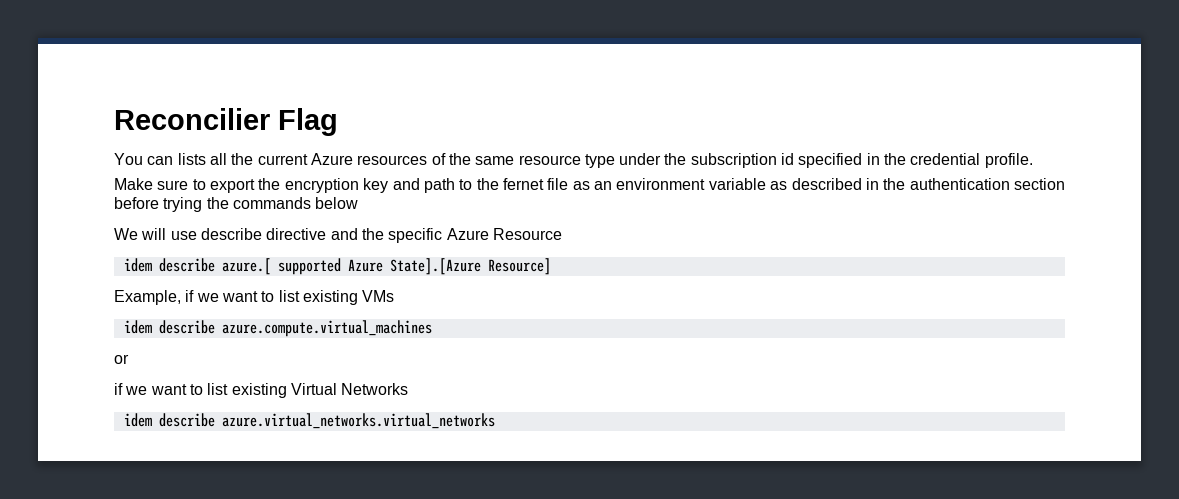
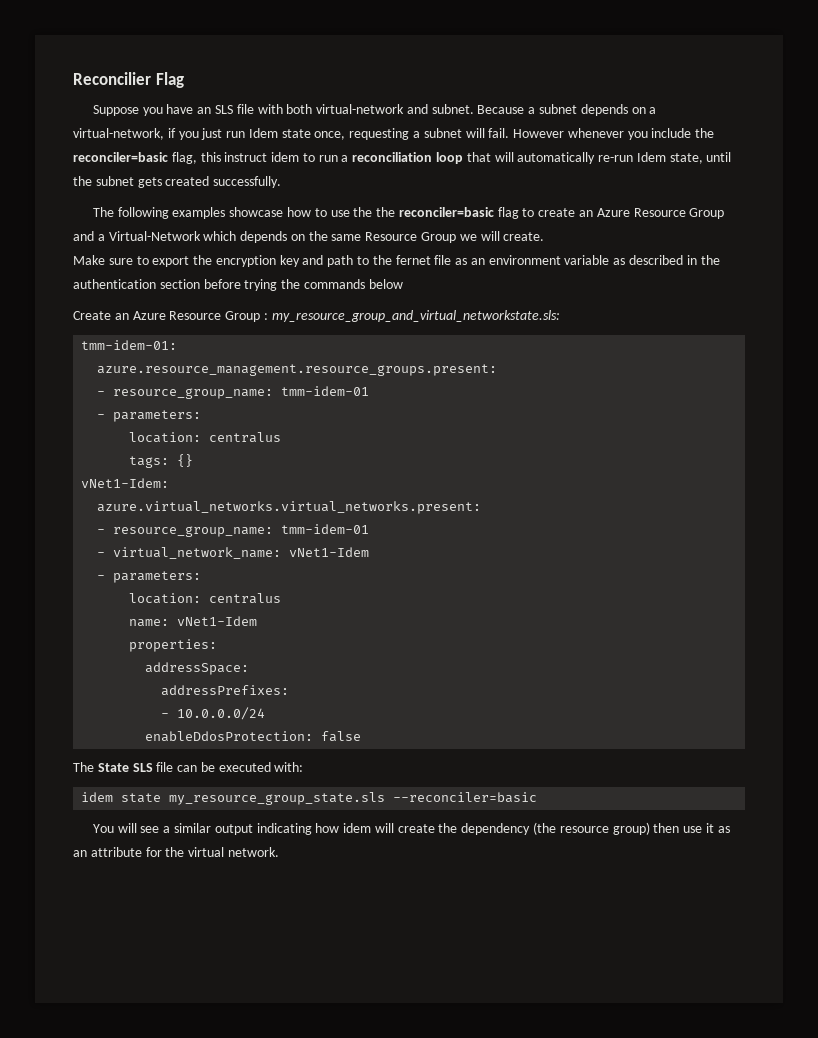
[114,153,1033,168] You can lists all the current Azure resources of the same resource type under the subscription id specified in the credential profile. -> [92,104,657,116] [73,128,715,140] [73,152,732,164] [73,176,282,188] [92,207,725,219] [73,231,545,243] Suppose you have an SLS file with both virtual-network and subnet. Because a subnet depends on a virtual-network, if you just run Idem state once, requesting a subnet will fail. However whenever you include the reconciler=basic flag, this instruct idem to run a reconciliation loop that will automatically re-run Idem state, until the subnet gets created successfully. // The following examples showcase how to use the the reconciler=basic flag to create an Azure Resource Group and a Virtual-Network which depends on the same Resource Group we will create.
[114,228,562,243] [123,258,551,275] [114,290,395,305] [123,320,432,337] [114,354,129,364] [114,383,409,398] [123,413,495,429] We will use describe directive and the specific Azure Resource // idem describe azure.[ supported Azure State].[Azure Resource] // Example, if we want to list existing VMs // idem describe azure.compute.virtual_machines // or // if we want to list existing Virtual Networks // idem describe azure.virtual_networks.virtual_networks -> [73,310,560,322] [81,340,178,350] [97,364,498,376] [97,386,370,399] [97,410,202,422] [129,432,282,443] [129,454,194,468] [81,478,170,488] [97,501,482,514] [97,524,370,537] [97,547,370,559] [97,571,202,583] [129,593,282,604] [129,616,258,627] [129,639,218,652] [145,662,250,675] [161,685,290,696] [161,707,266,720] [145,731,362,742] [73,762,304,772] [81,792,538,805] [92,822,730,835] [73,847,279,857] Create an Azure Resource Group : my_resource_group_and_virtual_networkstate.sls: // tmm-idem-01: // azure.resource_management.resource_groups.present: // - resource_group_name: tmm-idem-01 // - parameters: // location: centralus // tags: {} // vNet1-Idem: // azure.virtual_networks.virtual_networks.present: // - resource_group_name: tmm-idem-01 // - virtual_network_name: vNet1-Idem // - parameters: // location: centralus // name: vNet1-Idem // properties: // addressSpace: // addressPrefixes: // - 10.0.0.0/24 // enableDdosProtection: false // The State SLS file can be executed with: // idem state my_resource_group_state.sls --reconciler=basic // You will see a similar output indicating how idem will create the dependency (the resource group) then use it as an attribute for the virtual network.

